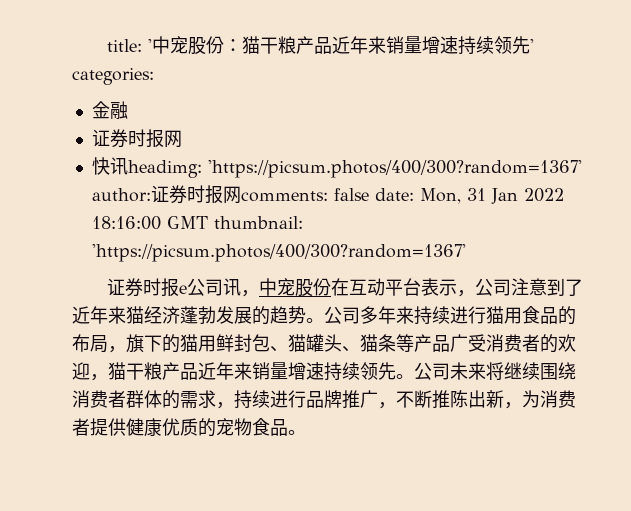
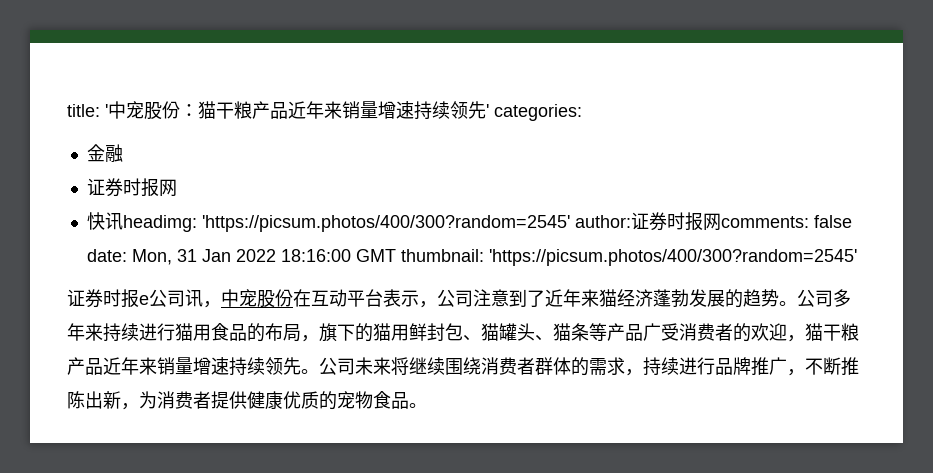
[207,160,582,178] 'https://picsum.photos/400/300?random=1367' -> [201,215,570,232] 'https://picsum.photos/400/300?random=2545'
[91,244,466,262] 'https://picsum.photos/400/300?random=1367' -> [488,249,857,266] 'https://picsum.photos/400/300?random=2545'

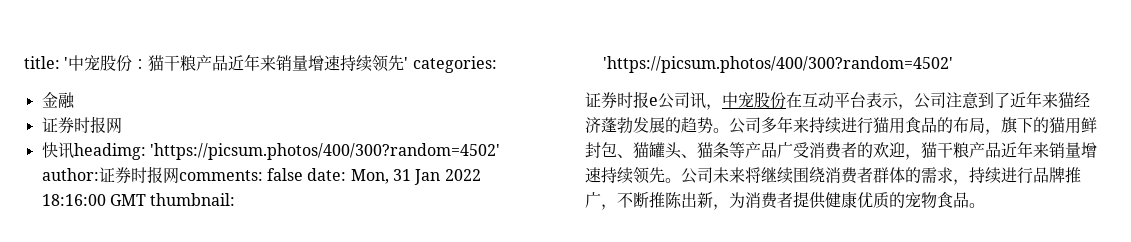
[201,215,570,232] 'https://picsum.photos/400/300?random=2545' -> [149,143,500,160] 'https://picsum.photos/400/300?random=4502'
[488,249,857,266] 'https://picsum.photos/400/300?random=2545' -> [602,56,953,73] 'https://picsum.photos/400/300?random=4502'

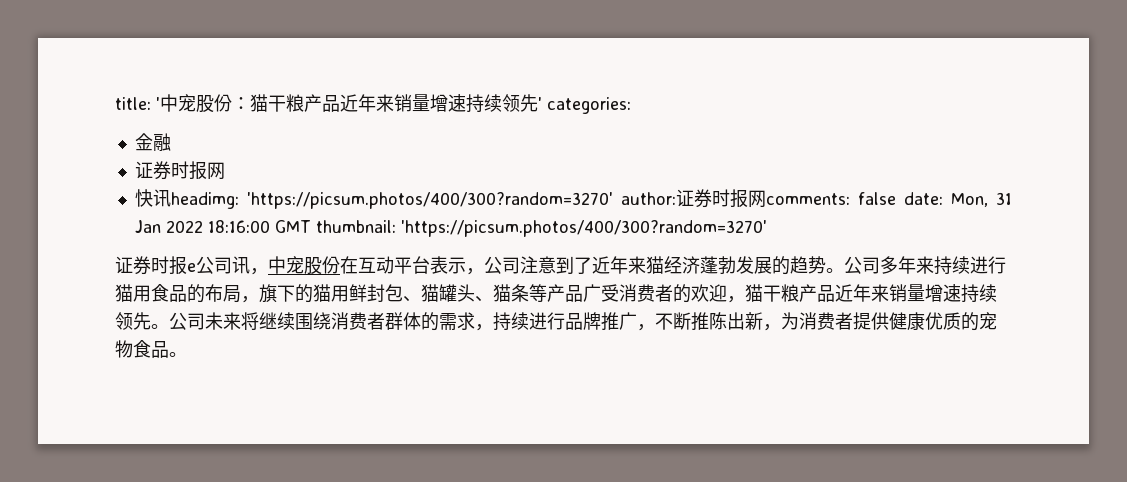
[149,143,500,160] 'https://picsum.photos/400/300?random=4502' -> [246,192,613,209] 'https://picsum.photos/400/300?random=3270'
[602,56,953,73] 'https://picsum.photos/400/300?random=4502' -> [400,220,767,237] 'https://picsum.photos/400/300?random=3270'

